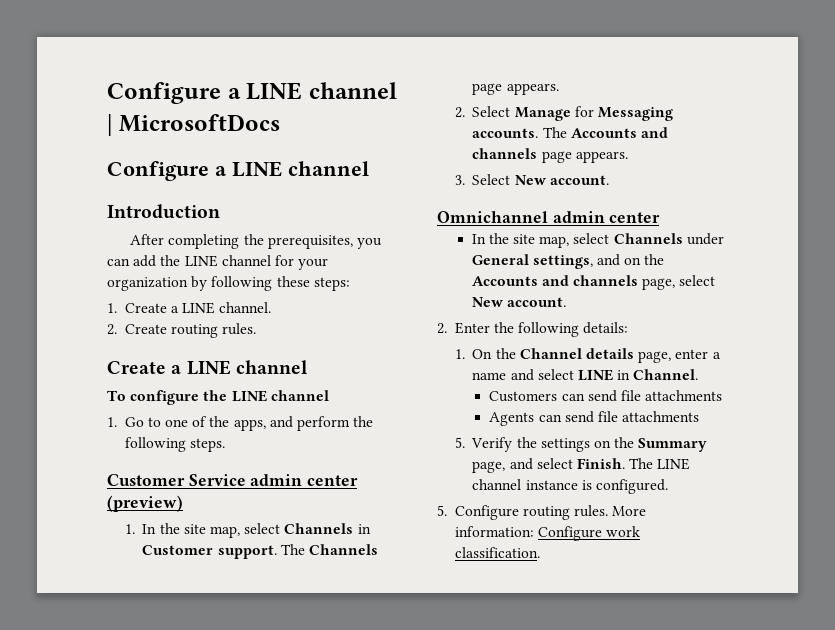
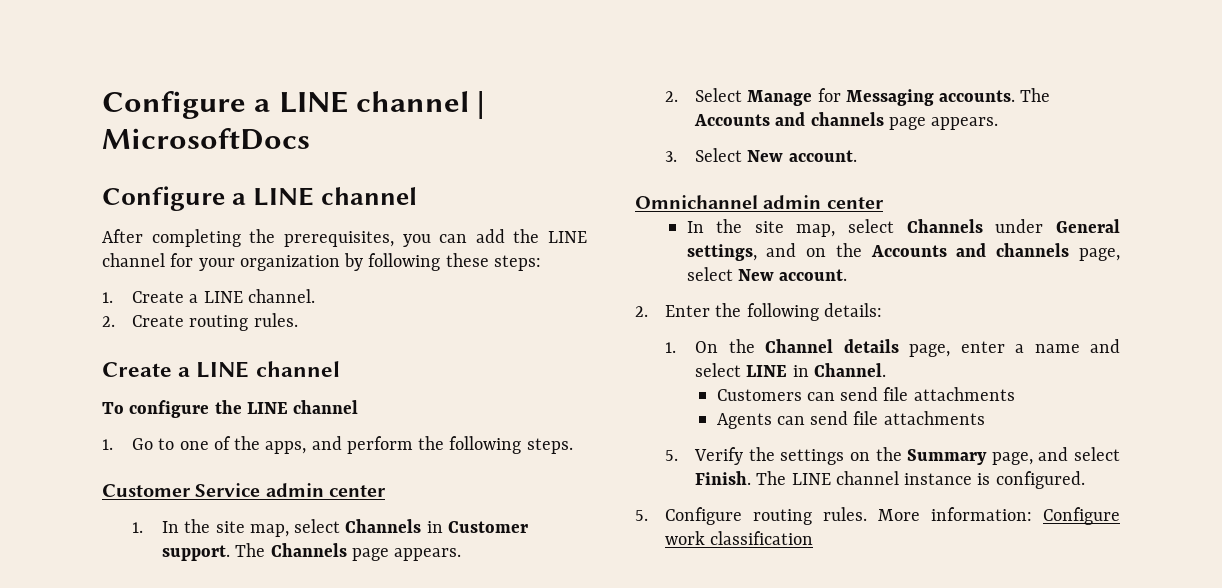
[107,204,220,219] // Introduction -> (418, 196) none
[107,495,183,512] (preview) -> (387, 491) none
[454,547,540,558] classification. -> [710,531,814,545] classification

